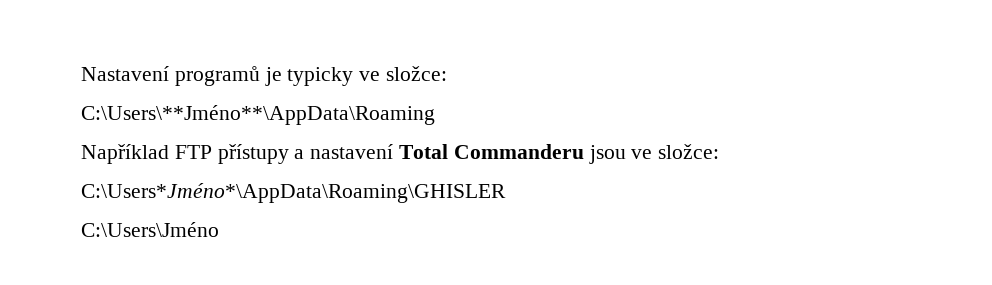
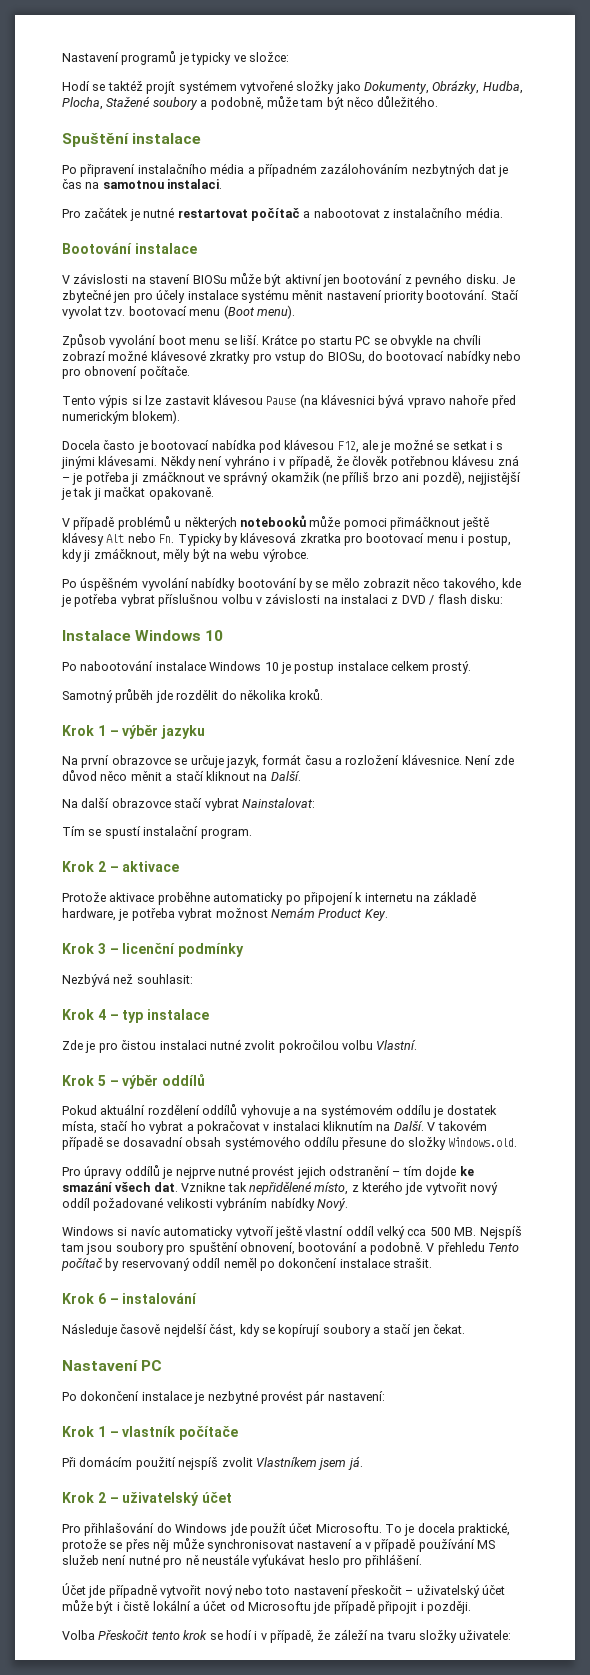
[81,105,435,125] [81,144,720,164] [81,183,506,203] [81,222,219,237] C:\Users\**Jméno**\AppData\Roaming // Například FTP přístupy a nastavení Total Commanderu jsou ve složce: // C:\Users*Jméno*\AppData\Roaming\GHISLER // C:\Users\Jméno -> [62,80,523,94] [62,96,439,110] [62,132,202,147] [62,163,509,177] [62,179,223,189] [62,207,503,221] [62,243,197,254] [62,273,515,287] [62,289,519,303] [62,305,295,319] [62,334,481,348] [62,350,522,364] [62,366,190,379] [62,394,516,408] [62,410,181,424] [62,439,504,453] [61,455,519,469] [62,471,521,485] [61,487,214,500] [62,515,490,530] [62,532,511,546] [62,548,309,562] [62,577,522,591] [61,593,503,607] [62,630,224,641] [62,660,472,674] [62,689,324,703] [62,724,206,739] [62,754,514,768] [62,770,301,781] [62,798,315,811] [62,826,252,839] [62,861,180,872] [62,891,477,905] [62,907,388,921] [62,943,245,957] [62,973,193,987] [62,1009,210,1023] [62,1039,418,1053] [62,1074,206,1089] [62,1104,497,1118] [62,1120,487,1134] [62,1136,518,1150] [62,1165,474,1179] [62,1181,499,1195] [62,1197,348,1211] [62,1226,522,1239] [61,1241,520,1255] [61,1257,432,1271] [62,1293,198,1304] [62,1323,466,1337] [62,1360,163,1371] [62,1390,385,1404] [62,1426,239,1440] [62,1456,363,1470] [62,1492,233,1506] [62,1522,511,1536] [62,1538,496,1552] [62,1554,423,1568] [62,1583,506,1598] [62,1600,471,1614] [62,1629,512,1643] Hodí se taktéž projít systémem vytvořené složky jako Dokumenty, Obrázky, Hudba, Plocha, Stažené soubory a podobně, může tam být něco důležitého. // Spuštění instalace // Po připravení instalačního média a případném zazálohováním nezbytných dat je čas na samotnou instalaci. // Pro začátek je nutné restartovat počítač a nabootovat z instalačního média. // Bootování instalace // V závislosti na stavení BIOSu může být aktivní jen bootování z pevného disku. Je zbytečné jen pro účely instalace systému měnit nastavení priority bootování. Stačí vyvolat tzv. bootovací menu (Boot menu). // Způsob vyvolání boot menu se liší. Krátce po startu PC se obvykle na chvíli zobrazí možné klávesové zkratky pro vstup do BIOSu, do bootovací nabídky nebo pro obnovení počítače. // Tento výpis si lze zastavit klávesou Pause (na klávesnici bývá vpravo nahoře před numerickým blokem). // Docela často je bootovací nabídka pod klávesou F12, ale je možné se setkat i s jinými klávesami. Někdy není vyhráno i v případě, že člověk potřebnou klávesu zná – je potřeba ji zmáčknout ve správný okamžik (ne příliš brzo ani pozdě), nejjistější je tak ji mačkat opakovaně. // V případě problémů u některých notebooků může pomoci přimáčknout ještě klávesy Alt nebo Fn. Typicky by klávesová zkratka pro bootovací menu i postup, kdy ji zmáčknout, měly být na webu výrobce. // Po úspěšném vyvolání nabídky bootování by se mělo zobrazit něco takového, kde je potřeba vybrat příslušnou volbu v závislosti na instalaci z DVD / flash disku: // Instalace Windows 10 // Po nabootování instalace Windows 10 je postup instalace celkem prostý. // Samotný průběh jde rozdělit do několika kroků. // Krok 1 – výběr jazyku // Na první obrazovce se určuje jazyk, formát času a rozložení klávesnice. Není zde důvod něco měnit a stačí kliknout na Další. // Na další obrazovce stačí vybrat Nainstalovat: // Tím se spustí instalační program. // Krok 2 – aktivace // Protože aktivace proběhne automaticky po připojení k internetu na základě hardware, je potřeba vybrat možnost Nemám Product Key. // Krok 3 – licenční podmínky // Nezbývá než souhlasit: // Krok 4 – typ instalace // Zde je pro čistou instalaci nutné zvolit pokročilou volbu Vlastní. // Krok 5 – výběr oddílů // Pokud aktuální rozdělení oddílů vyhovuje a na systémovém oddílu je dostatek místa, stačí ho vybrat a pokračovat v instalaci kliknutím na Další. V takovém případě se dosavadní obsah systémového oddílu přesune do složky Windows.old. // Pro úpravy oddílů je nejprve nutné provést jejich odstranění – tím dojde ke smazání všech dat. Vznikne tak nepřidělené místo, z kterého jde vytvořit nový oddíl požadované velikosti vybráním nabídky Nový. // Windows si navíc automaticky vytvoří ještě vlastní oddíl velký cca 500 MB. Nejspíš tam jsou soubory pro spuštění obnovení, bootování a podobně. V přehledu Tento počítač by reservovaný oddíl neměl po dokončení instalace strašit. // Krok 6 – instalování // Následuje časově nejdelší část, kdy se kopírují soubory a stačí jen čekat. // Nastavení PC // Po dokončení instalace je nezbytné provést pár nastavení: // Krok 1 – vlastník počítače // Při domácím použití nejspíš zvolit Vlastníkem jsem já. // Krok 2 – uživatelský účet // Pro přihlašování do Windows jde použít účet Microsoftu. To je docela praktické, protože se přes něj může synchronisovat nastavení a v případě používání MS služeb není nutné pro ně neustále vyťukávat heslo pro přihlášení. // Účet jde případně vytvořit nový nebo toto nastavení přeskočit – uživatelský účet může být i čistě lokální a účet od Microsoftu jde případě připojit i později. // Volba Přeskočit tento krok se hodí i v případě, že záleží na tvaru složky uživatele:

